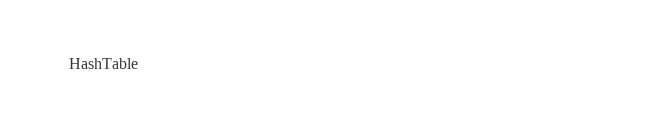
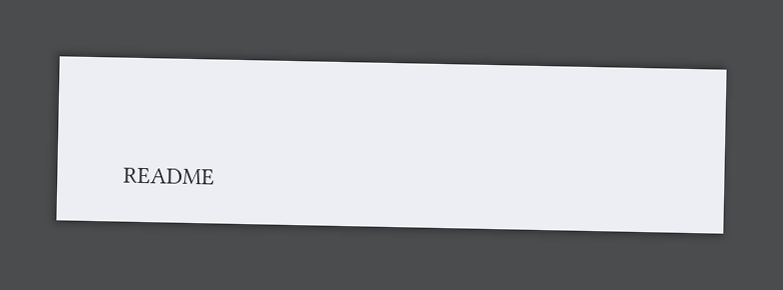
[69,58,138,69] HashTable -> [123,166,215,186] README

